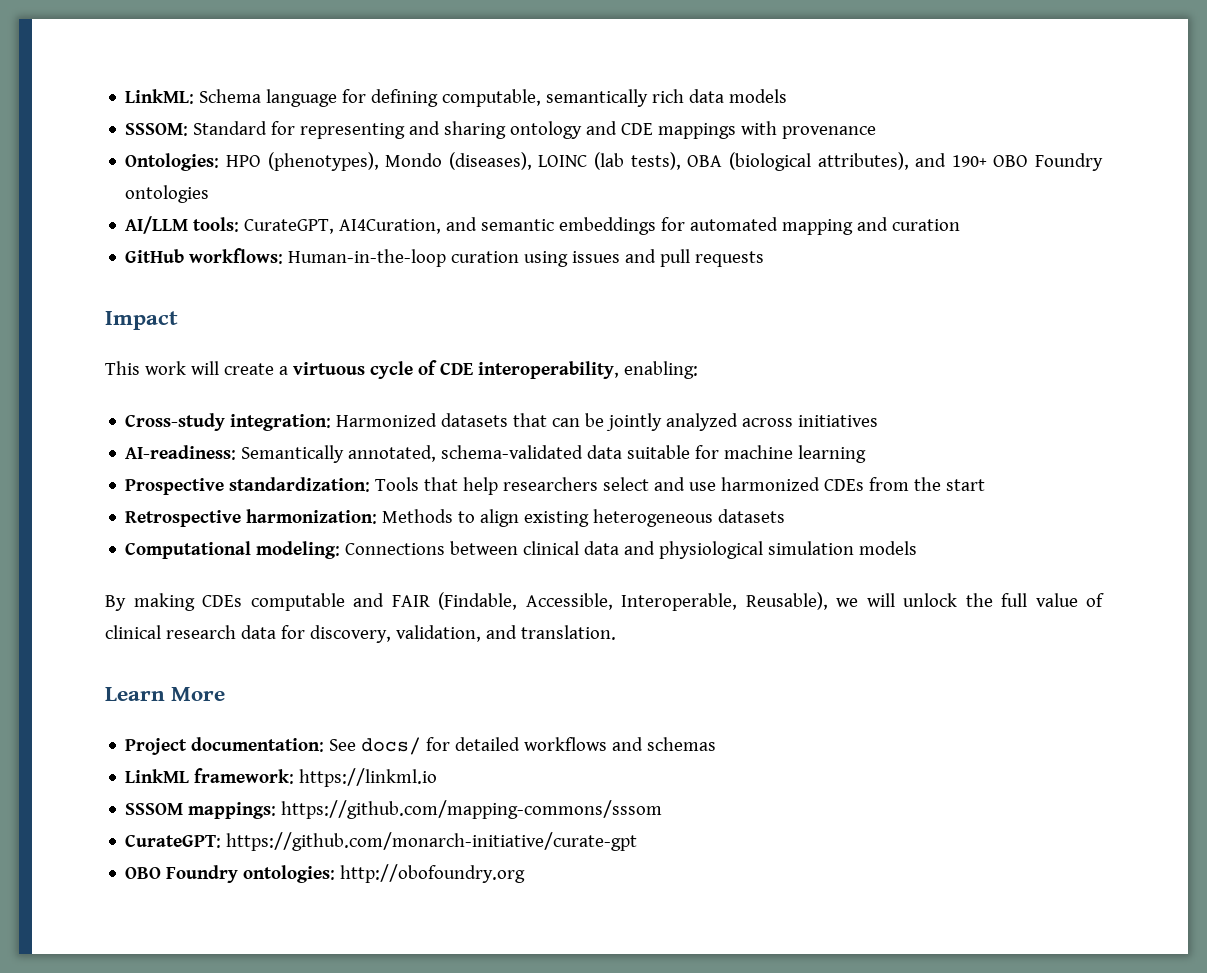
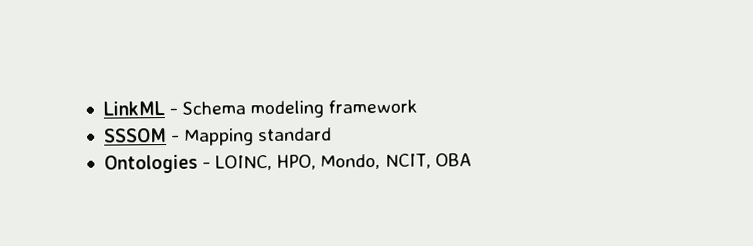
[125,89,788,107] [125,121,877,139] [125,152,1103,171] [125,185,210,203] [125,216,961,235] [125,248,765,267] [105,311,178,330] [105,360,698,379] [125,413,879,431] [125,445,867,463] [125,477,986,495] [125,509,786,527] [125,541,918,559] [105,592,1104,611] [105,625,616,643] [105,687,226,701] [125,737,717,755] [125,768,438,787] [125,800,663,819] [125,832,638,851] [125,864,526,883] LinkML: Schema language for defining computable, semantically rich data models // SSSOM: Standard for representing and sharing ontology and CDE mappings with provenance // Ontologies: HPO (phenotypes), Mondo (diseases), LOINC (lab tests), OBA (biological attributes), and 190+ OBO Foundry ontologies // AI/LLM tools: CurateGPT, AI4Curation, and semantic embeddings for automated mapping and curation // GitHub workflows: Human-in-the-loop curation using issues and pull requests // Impact // This work will create a virtuous cycle of CDE interoperability, enabling: // Cross-study integration: Harmonized datasets that can be jointly analyzed across initiatives // AI-readiness: Semantically annotated, schema-validated data suitable for machine learning // Prospective standardization: Tools that help researchers select and use harmonized CDEs from the start // Retrospective harmonization: Methods to align existing heterogeneous datasets // Computational modeling: Connections between clinical data and physiological simulation models // By making CDEs computable and FAIR (Findable, Accessible, Interoperable, Reusable), we will unlock the full value of clinical research data for discovery, validation, and translation. // Learn More // Project documentation: See docs/ for detailed workflows and schemas // LinkML framework: https://linkml.io // SSSOM mappings: https://github.com/mapping-commons/sssom // CurateGPT: https://github.com/monarch-initiative/curate-gpt // OBO Foundry ontologies: http://obofoundry.org -> [102,99,419,119] [103,127,333,146] [103,153,472,174] LinkML - Schema modeling framework // SSSOM - Mapping standard // Ontologies - LOINC, HPO, Mondo, NCIT, OBA

